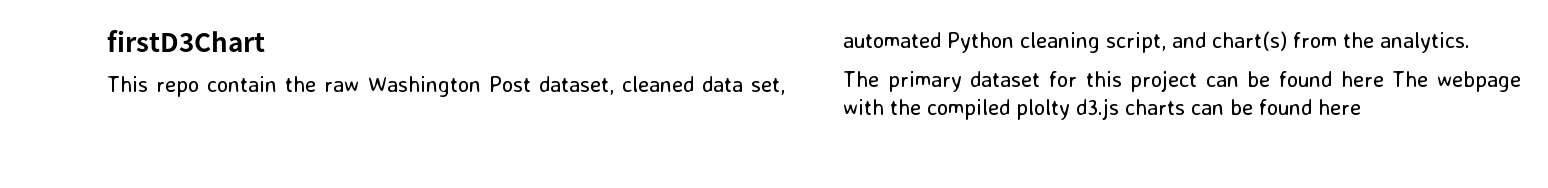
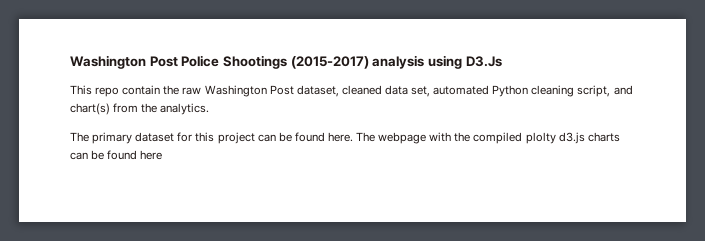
[107,30,265,52] firstD3Chart -> [70,55,502,69] Washington Post Police Shootings (2015-2017) analysis using D3.Js
[1340,71,1384,87] here -> [327,132,353,142] here.

